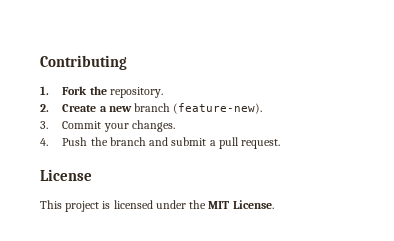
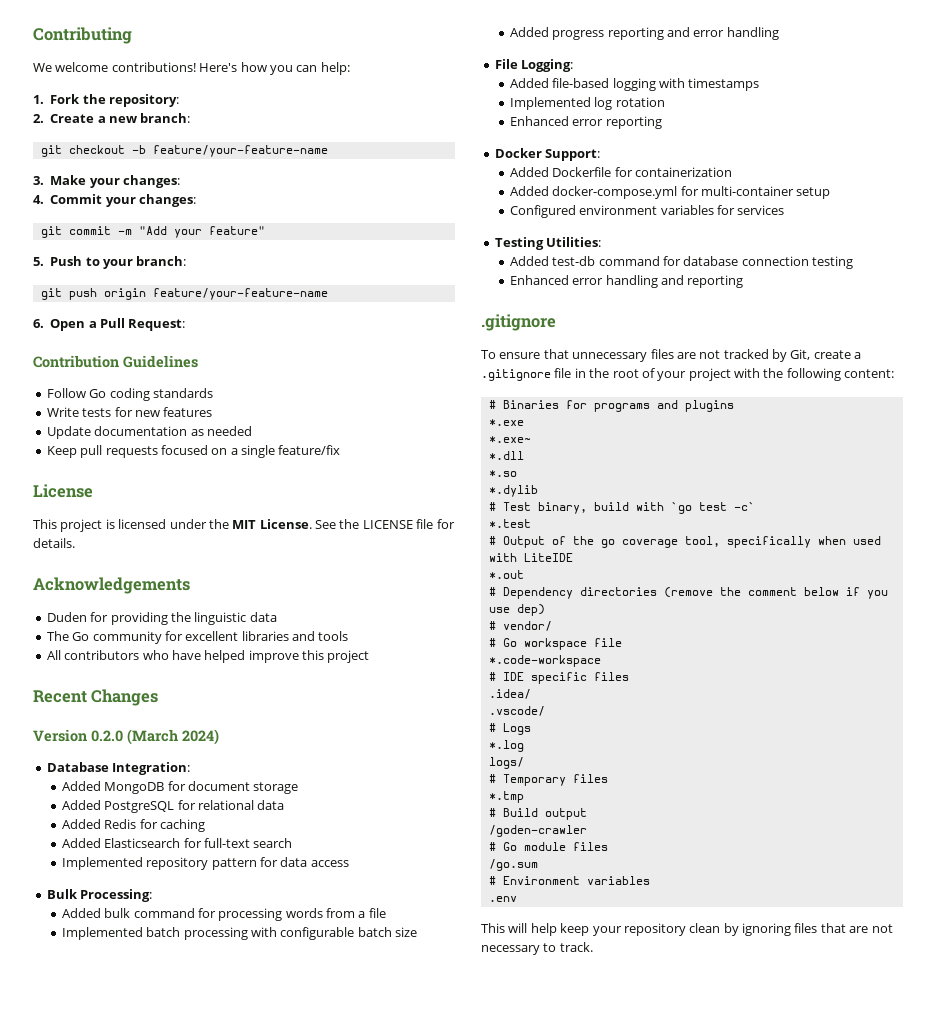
(127, 62) none -> [33,62,350,75] // We welcome contributions! Here's how you can help:
[109,87,163,98] repository. -> [109,94,179,107] repository:
[134,103,263,114] [40,120,175,132] [40,137,281,149] branch (feature-new). // 3. Commit your changes. // 4. Push the branch and submit a pull request. -> [140,113,191,123] [40,145,328,157] [33,175,180,188] [33,194,196,207] [40,226,265,238] [33,256,187,269] [40,288,328,300] [33,318,186,331] [33,355,198,368] [46,388,213,401] [46,407,213,417] [46,426,252,439] [46,445,341,458] branch: // git checkout -b feature/your-feature-name // 3. Make your changes: // 4. Commit your changes: // git commit -m "Add your feature" // 5. Push to your branch: // git push origin feature/your-feature-name // 6. Open a Pull Request: // Contribution Guidelines // Follow Go coding standards // Write tests for new features // Update documentation as needed // Keep pull requests focused on a single feature/fix
(274, 204) none -> [315,519,455,529] [33,538,75,548] [33,577,190,594] [46,612,277,625] [46,631,349,644] [46,650,370,663] [33,689,159,706] [33,729,219,745] [46,762,191,775] [61,781,299,794] [61,800,285,813] [61,819,205,832] [61,838,293,848] [61,857,349,870] [46,889,153,902] [61,908,386,921] [61,927,418,940] [509,27,779,40] [494,59,574,72] [509,78,760,91] [509,97,665,110] [509,116,662,129] [494,148,601,161] [509,167,732,177] [509,186,831,199] [509,205,785,218] [494,237,602,250] [509,256,854,269] [509,275,744,288] [481,314,556,331] [481,349,862,362] [481,368,895,381] [488,400,734,412] [488,419,524,426] [488,436,531,443] [488,451,524,460] [488,470,517,477] [488,485,538,497] [488,502,755,514] [488,519,531,528] [488,536,881,548] [488,553,573,562] [488,570,524,579] [488,587,888,599] [488,604,545,616] [488,621,552,631] [488,638,622,650] [488,655,601,667] [488,672,629,684] [488,689,531,699] [488,706,545,716] [488,723,531,735] [488,740,524,752] [488,757,524,769] [488,774,608,786] [488,791,524,803] [488,808,587,820] [488,825,587,837] [488,842,608,851] [488,859,538,871] [488,876,650,885] [488,896,517,902] [481,923,893,936] [481,942,593,955] See the LICENSE file for details. // Acknowledgements // Duden for providing the linguistic data // The Go community for excellent libraries and tools // All contributors who have helped improve this project // Recent Changes // Version 0.2.0 (March 2024) // Database Integration: // Added MongoDB for document storage // Added PostgreSQL for relational data // Added Redis for caching // Added Elasticsearch for full-text search // Implemented repository pattern for data access // Bulk Processing: // Added bulk command for processing words from a file // Implemented batch processing with configurable batch size // Added progress reporting and error handling // File Logging: // Added file-based logging with timestamps // Implemented log rotation // Enhanced error reporting // Docker Support: // Added Dockerfile for containerization // Added docker-compose.yml for multi-container setup // Configured environment variables for services // Testing Utilities: // Added test-db command for database connection testing // Enhanced error handling and reporting // .gitignore // To ensure that unnecessary files are not tracked by Git, create a .gitignore file in the root of your project with the following content: // # Binaries for programs and plugins // *.exe // *.exe~ // *.dll // *.so // *.dylib // # Test binary, build with `go test -c` // *.test // # Output of the go coverage tool, specifically when used with LiteIDE // *.out // # Dependency directories (remove the comment below if you use dep) // # vendor/ // # Go workspace file // *.code-workspace // # IDE specific files // .idea/ // .vscode/ // # Logs // *.log // logs/ // # Temporary files // *.tmp // # Build output // /goden-crawler // # Go module files // /go.sum // # Environment variables // .env // This will help keep your repository clean by ignoring files that are not necessary to track.

